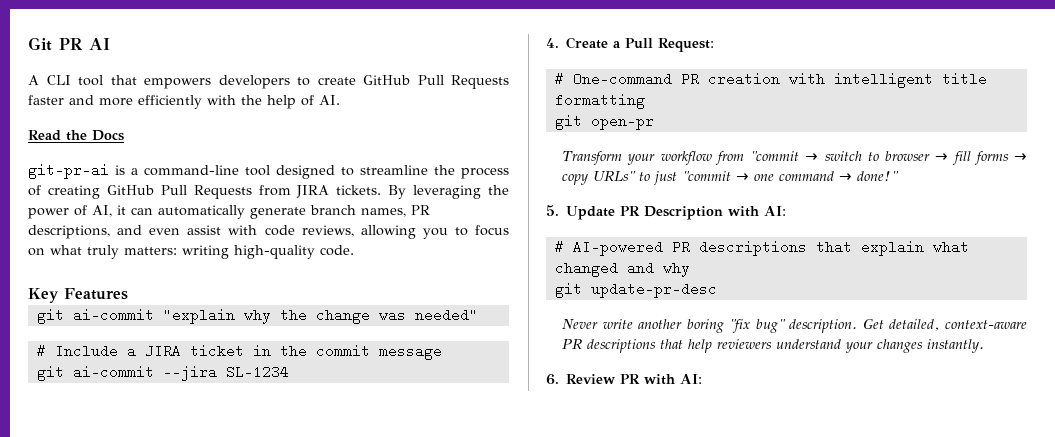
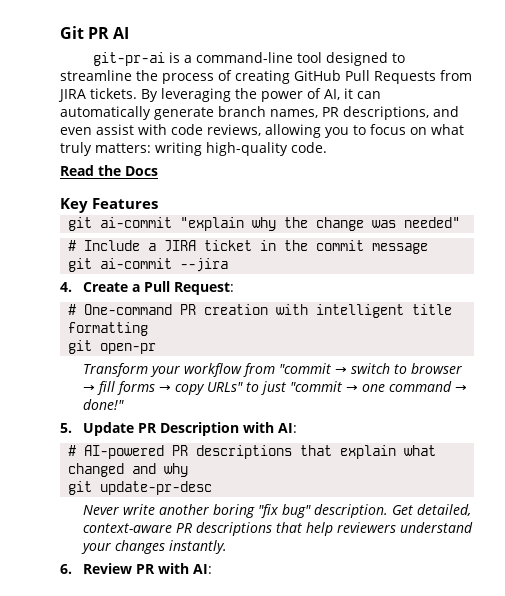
[28,75,509,89] [28,95,340,109] [28,130,124,141] // A CLI tool that empowers developers to create GitHub Pull Requests faster and more efficiently with the help of AI. // Read the Docs -> (130, 33) none
(354, 250) none -> [60,165,158,176] // Read the Docs
[225,365,289,379] SL-1234 -> (229, 265) none

